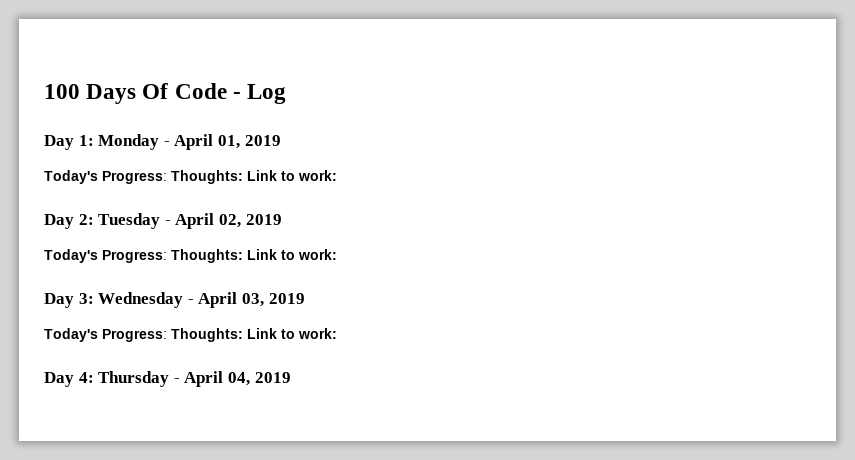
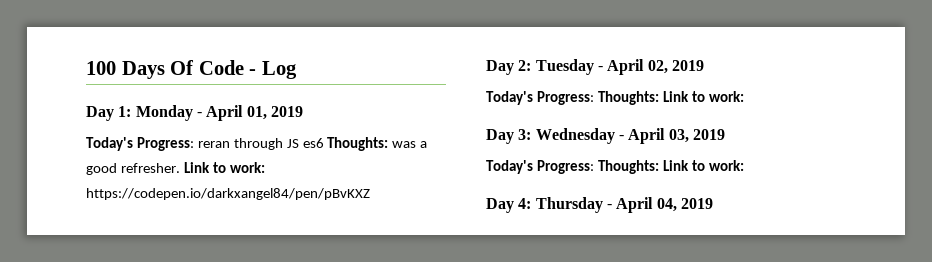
[171,170,337,184] Thoughts: Link to work: -> [197,137,428,151] [86,162,265,175] [86,188,370,200] reran through JS es6 Thoughts: was a good refresher. Link to work: https://codepen.io/darkxangel84/pen/pBvKXZ

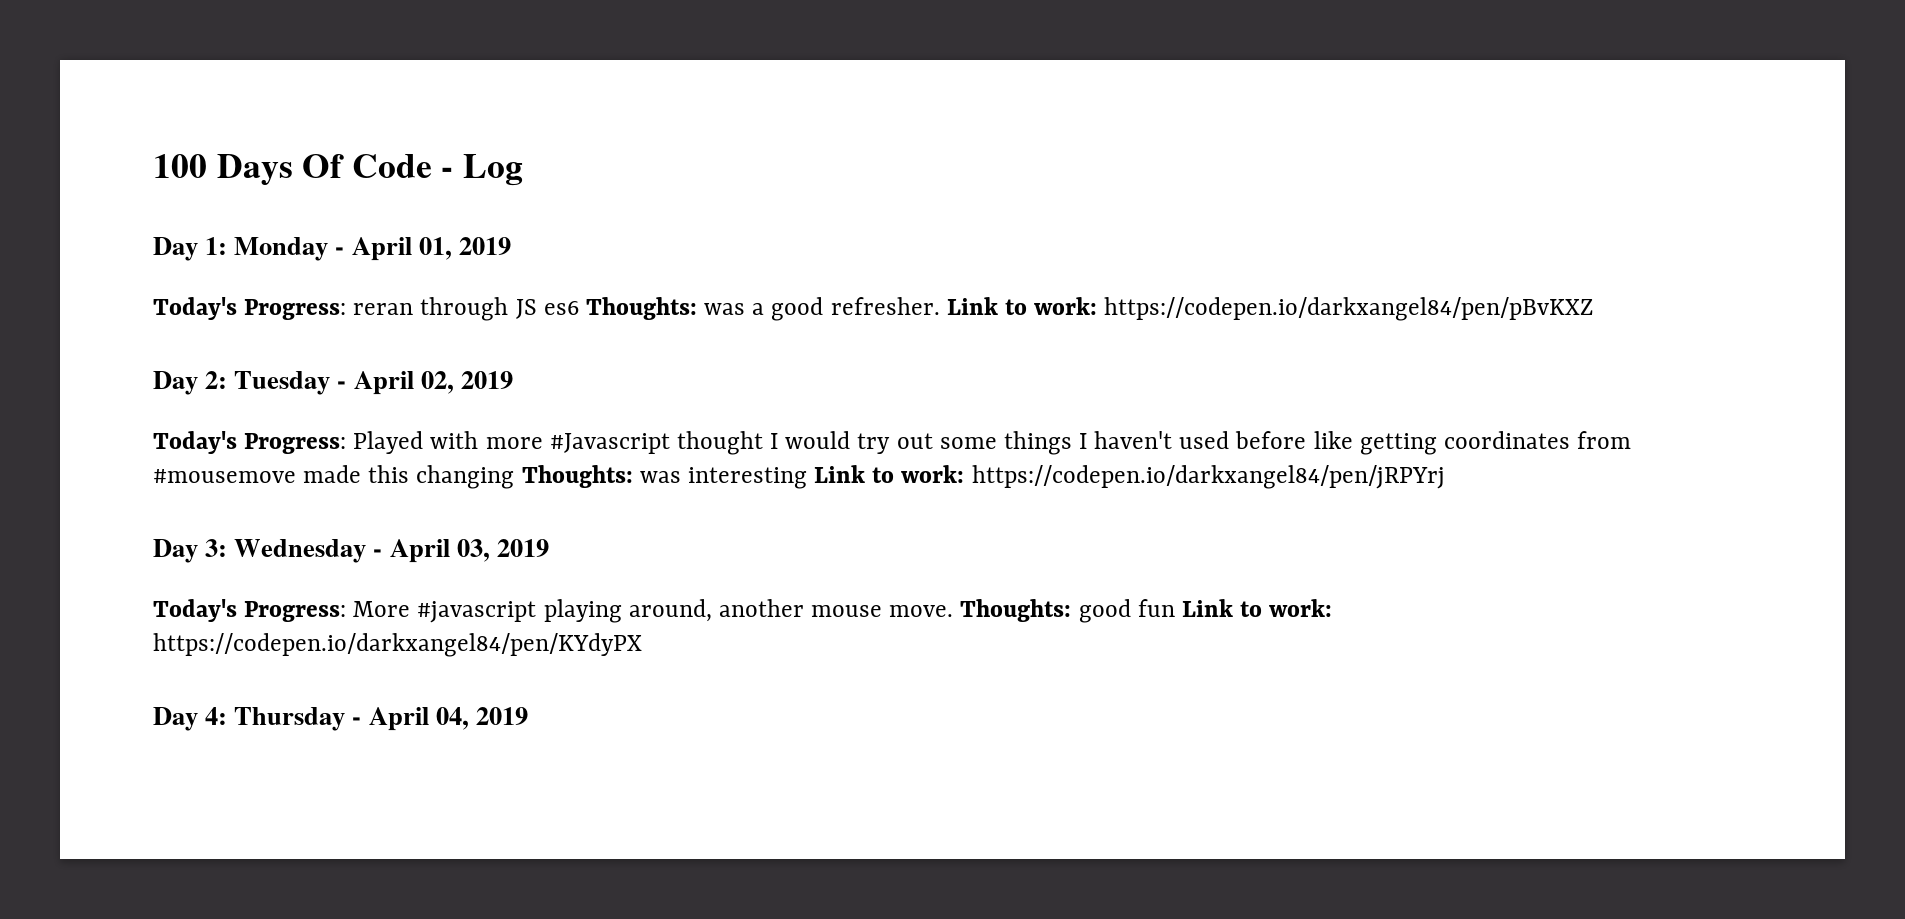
[597,91,744,105] Thoughts: Link to work: -> [353,431,1632,455] [153,465,1445,489] Played with more #Javascript thought I would try out some things I haven't used before like getting coordinates from #mousemove made this changing Thoughts: was interesting Link to work: https://codepen.io/darkxangel84/pen/jRPYrj
[597,160,744,174] Thoughts: Link to work: -> [353,599,1333,623] [153,633,642,657] More #javascript playing around, another mouse move. Thoughts: good fun Link to work: https://codepen.io/darkxangel84/pen/KYdyPX

